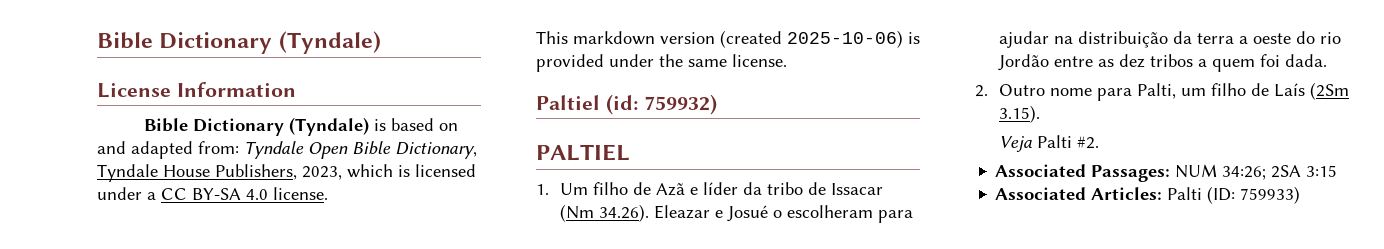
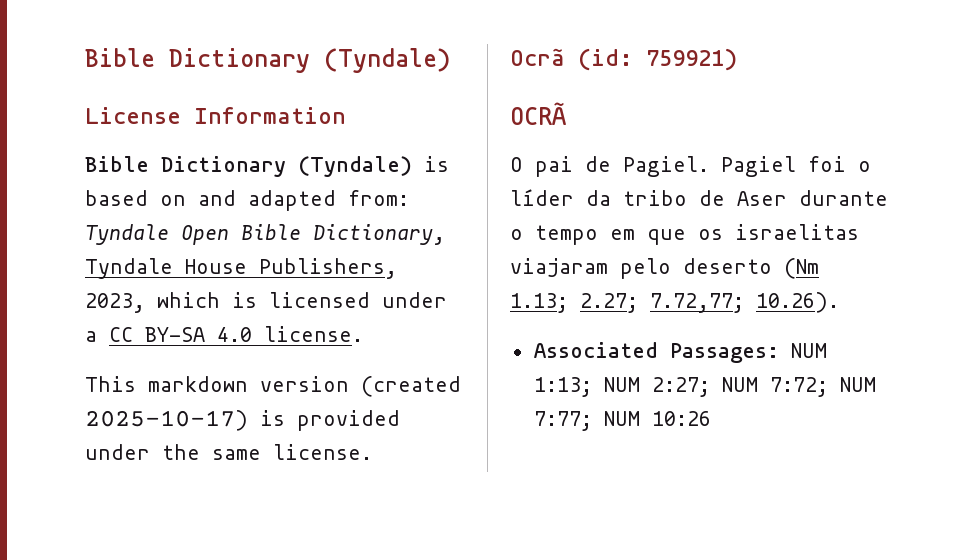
[787,30,903,48] 2025-10-06) -> [85,410,248,431] 2025-10-17)
[536,94,717,115] [536,144,630,161] [536,182,883,196] [559,204,913,223] [998,31,1341,48] [997,54,1327,72] [975,82,1349,101] [998,105,1040,123] [998,135,1099,152] [995,164,1338,182] [995,186,1301,204] Paltiel (id: 759932) // PALTIEL // 1. Um filho de Azã e líder da tribo de Issacar (Nm 34.26). Eleazar e Josué o escolheram para ajudar na distribuição da terra a oeste do rio Jordão entre as dez tribos a quem foi dada. // 2. Outro nome para Palti, um filho de Laís (2Sm 3.15). // Veja Palti #2. // Associated Passages: NUM 34:26; 2SA 3:15 // Associated Articles: Palti (ID: 759933) -> [510,48,737,71] [510,102,566,125] [510,156,871,177] [510,189,888,206] [510,224,859,245] [510,258,819,279] [510,292,839,313] [533,342,827,363] [533,377,876,397] [533,411,711,431] Ocrã (id: 759921) // OCRÃ // O pai de Pagiel. Pagiel foi o líder da tribo de Aser durante o tempo em que os israelitas viajaram pelo deserto (Nm 1.13; 2.27; 7.72,77; 10.26). // Associated Passages: NUM 1:13; NUM 2:27; NUM 7:72; NUM 7:77; NUM 10:26

